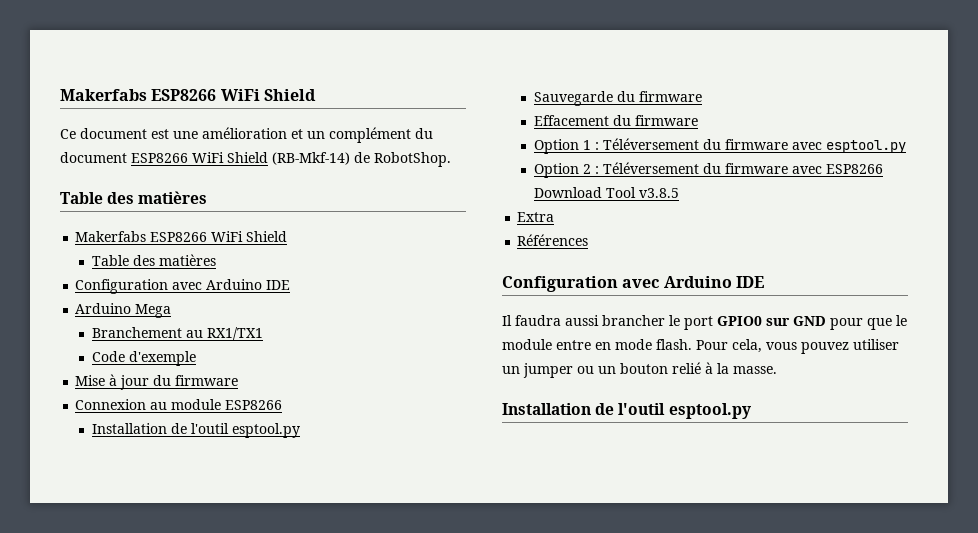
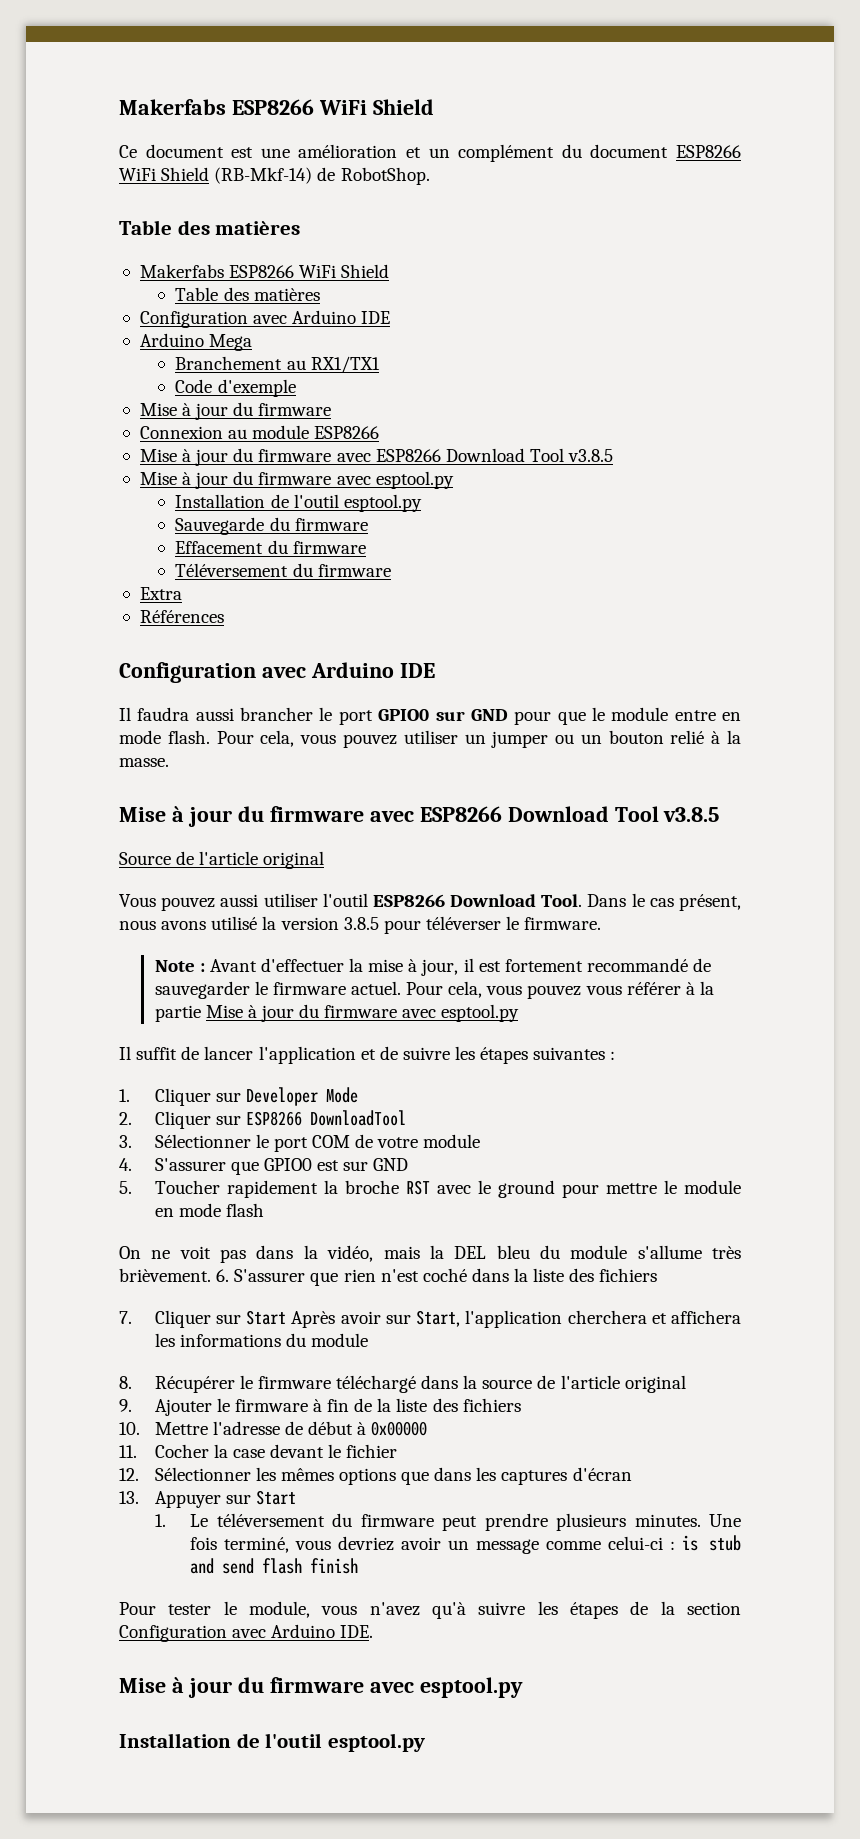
(283, 405) none -> [139,448,614,466] [139,471,454,489] // Mise à jour du firmware avec ESP8266 Download Tool v3.8.5 // Mise à jour du firmware avec esptool.py
[533,138,906,154] [533,162,883,178] [533,187,679,198] Option 1 : Téléversement du firmware avec esptool.py // Option 2 : Téléversement du firmware avec ESP8266 Download Tool v3.8.5 -> [175,563,391,577] Téléversement du firmware
(777, 370) none -> [119,806,720,827] [119,851,325,869] [119,893,741,911] [119,916,602,934] [154,958,712,976] [154,981,714,999] [154,1004,520,1022] [119,1046,616,1064] [119,1087,358,1106] [119,1110,406,1129] [119,1134,481,1152] [119,1158,409,1175] [119,1180,741,1198] [154,1203,264,1217] [119,1245,741,1263] [119,1268,658,1286] [119,1310,741,1328] [154,1333,368,1347] [119,1375,686,1393] [119,1398,521,1416] [119,1421,428,1436] [119,1444,398,1458] [119,1467,632,1485] [119,1490,296,1508] [154,1513,742,1531] [189,1535,742,1554] [189,1558,358,1574] [119,1601,741,1619] [119,1624,374,1642] [119,1677,523,1698] // Mise à jour du firmware avec ESP8266 Download Tool v3.8.5 // Source de l'article original // Vous pouvez aussi utiliser l'outil ESP8266 Download Tool. Dans le cas présent, nous avons utilisé la version 3.8.5 pour téléverser le firmware. // Note : Avant d'effectuer la mise à jour, il est fortement recommandé de sauvegarder le firmware actuel. Pour cela, vous pouvez vous référer à la partie Mise à jour du firmware avec esptool.py // Il suffit de lancer l'application et de suivre les étapes suivantes : // 1. Cliquer sur Developer Mode // 2. Cliquer sur ESP8266 DownloadTool // 3. Sélectionner le port COM de votre module // 4. S'assurer que GPIO0 est sur GND // 5. Toucher rapidement la broche RST avec le ground pour mettre le module en mode flash // On ne voit pas dans la vidéo, mais la DEL bleu du module s'allume très brièvement. 6. S'assurer que rien n'est coché dans la liste des fichiers // 7. Cliquer sur Start Après avoir sur Start, l'application cherchera et affichera les informations du module // 8. Récupérer le firmware téléchargé dans la source de l'article original // 9. Ajouter le firmware à fin de la liste des fichiers // 10. Mettre l'adresse de début à 0x00000 // 11. Cocher la case devant le fichier // 12. Sélectionner les mêmes options que dans les captures d'écran // 13. Appuyer sur Start // 1. Le téléversement du firmware peut prendre plusieurs minutes. Une fois terminé, vous devriez avoir un message comme celui-ci : is stub and send flash finish // Pour tester le module, vous n'avez qu'à suivre les étapes de la section Configuration avec Arduino IDE. // Mise à jour du firmware avec esptool.py

